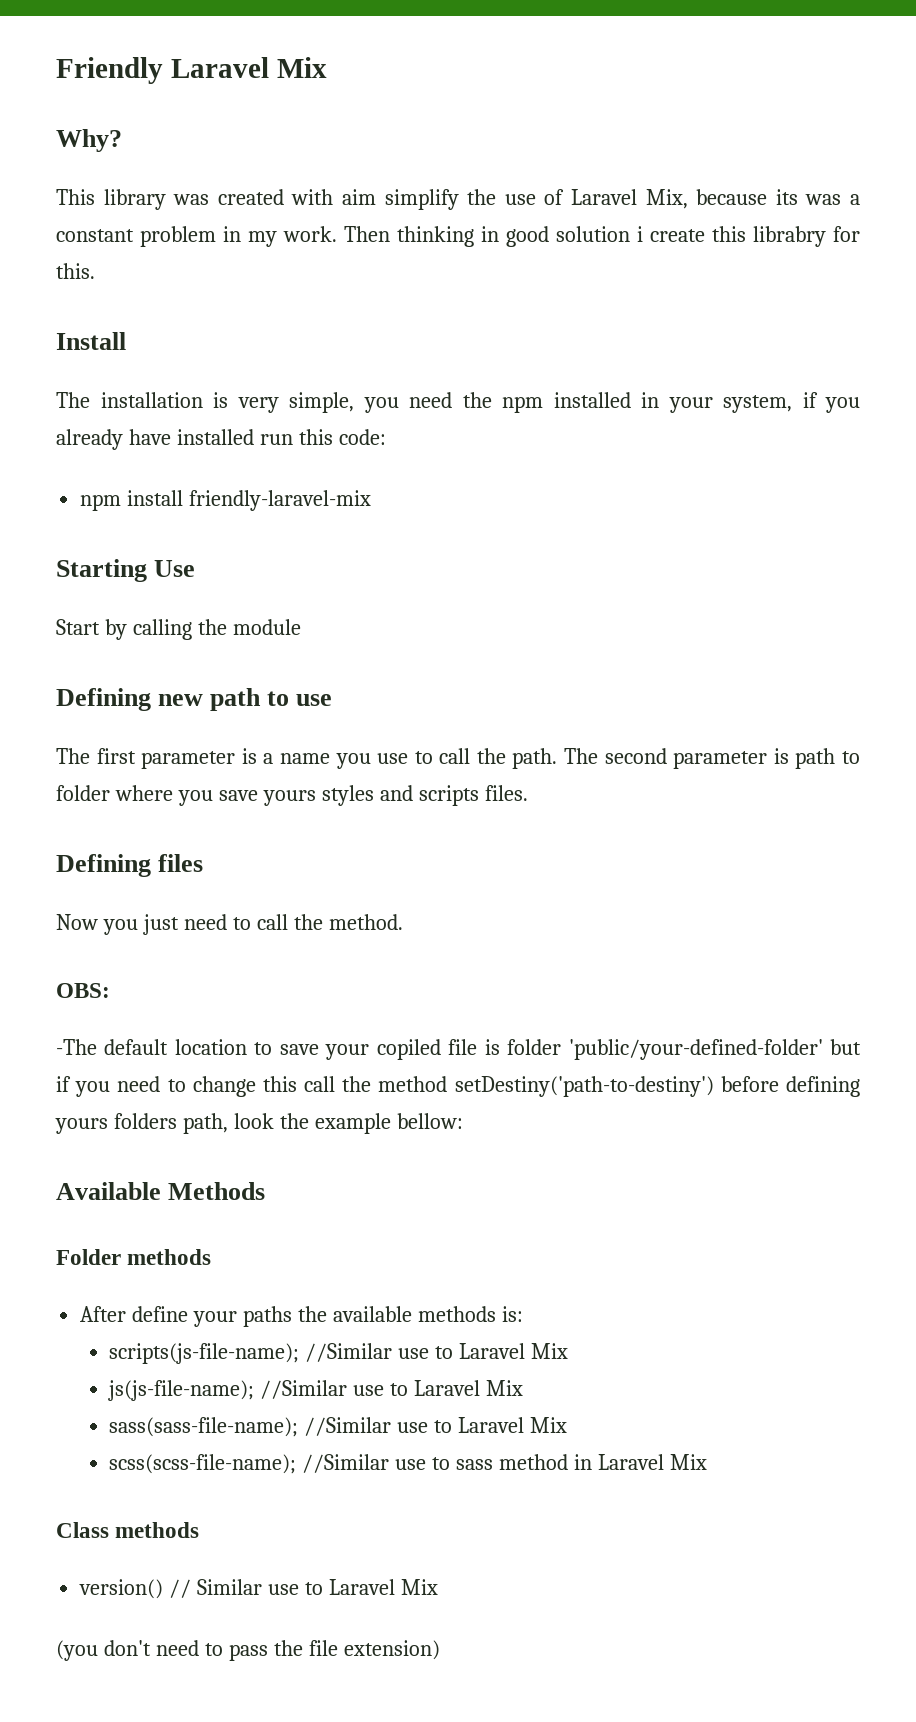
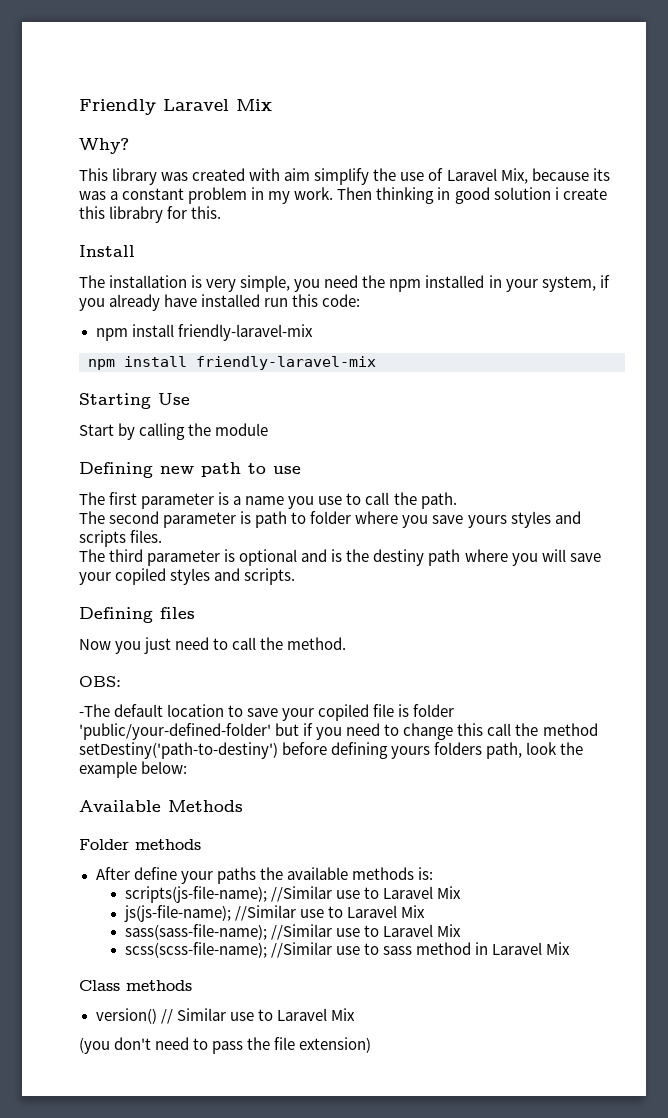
(372, 500) none -> [88,356,376,370] // npm install friendly-laravel-mix
(558, 758) none -> (457, 500) //
(528, 793) none -> [79,549,601,566] [79,568,296,585] // The third parameter is optional and is the destiny path where you will save your copiled styles and scripts.
[396,1113,463,1129] bellow: -> [141,761,188,774] below:

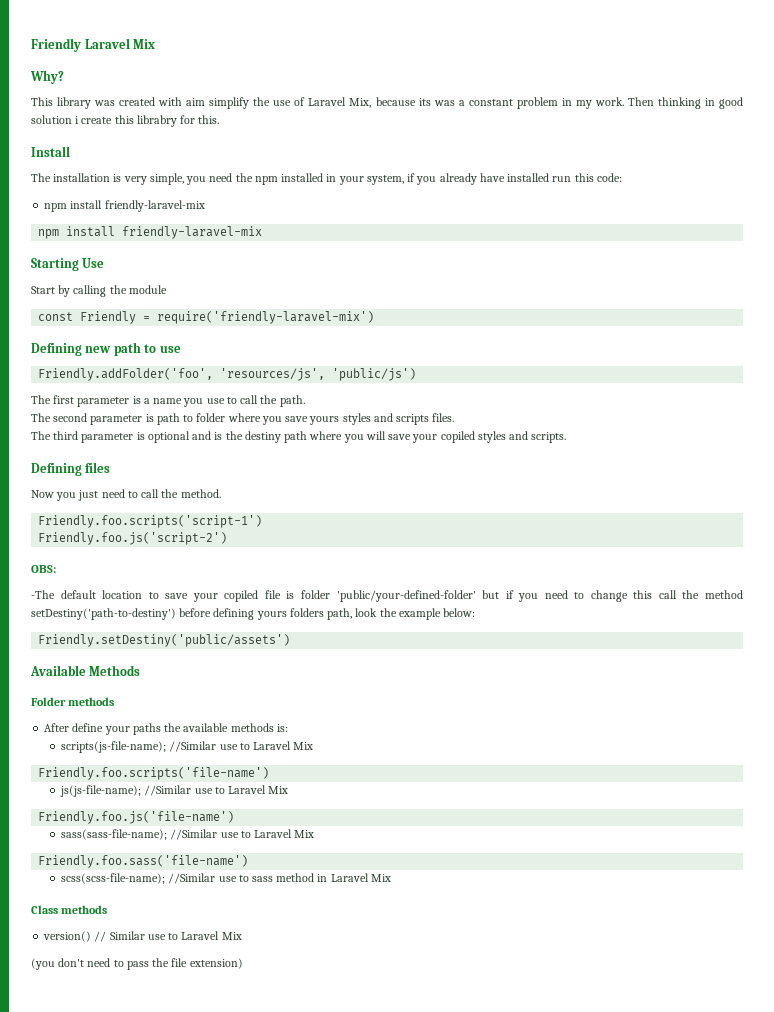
(269, 429) none -> [38,311,375,324] // const Friendly = require('friendly-laravel-mix')
(301, 470) none -> [38,368,417,381] // Friendly.addFolder('foo', 'resources/js', 'public/js')
(347, 643) none -> [38,515,263,528] [38,532,228,545] // Friendly.foo.scripts('script-1') // Friendly.foo.js('script-2')
(188, 767) none -> [38,634,291,647] // Friendly.setDestiny('public/assets')
(462, 892) none -> [38,767,270,780] // Friendly.foo.scripts('file-name')
(426, 911) none -> [38,811,235,824] // Friendly.foo.js('file-name')
(462, 930) none -> [38,855,249,868] // Friendly.foo.sass('file-name')

